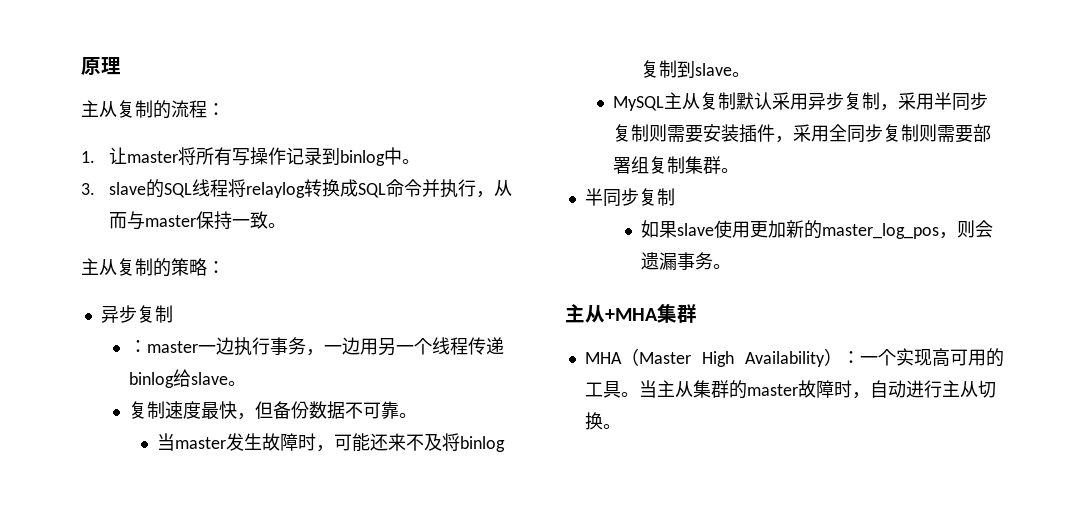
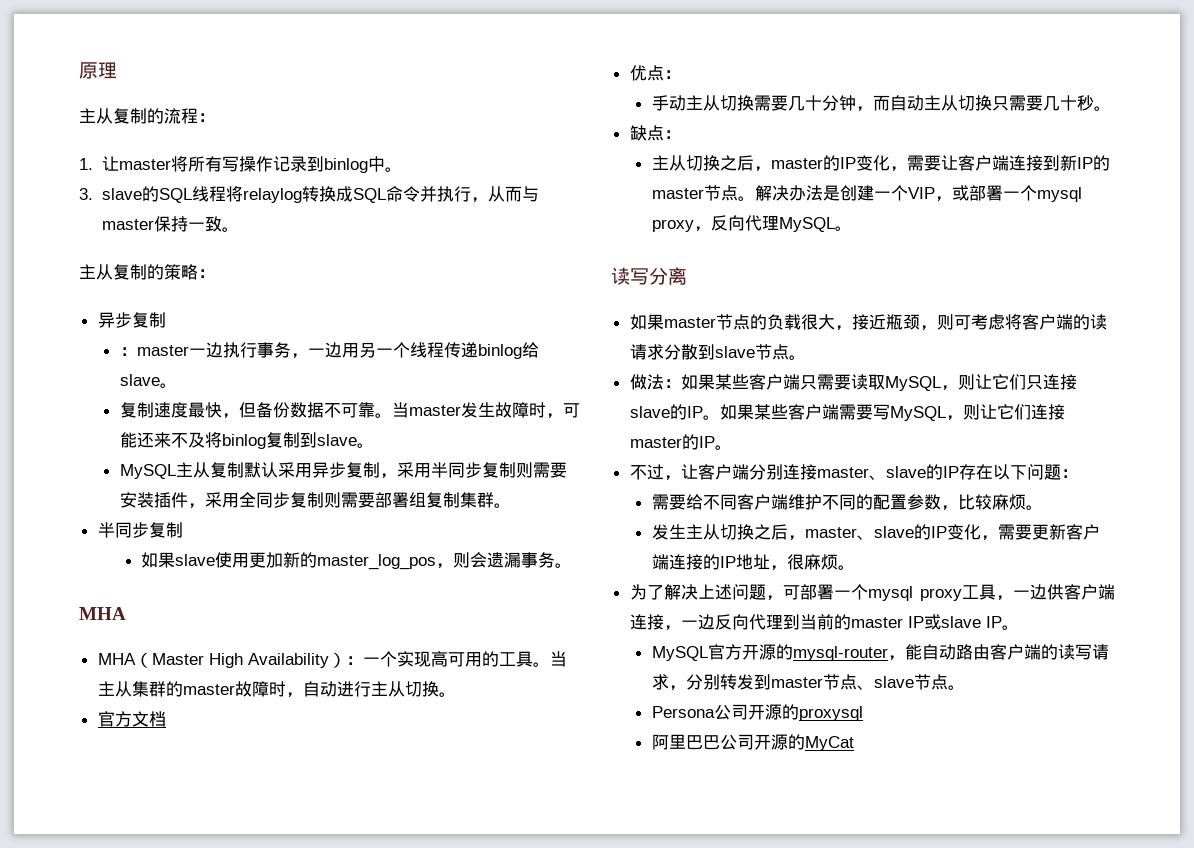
(418, 415) // -> (392, 415) none
[565,304,697,323] 主从+MHA集群 -> [79,607,126,620] MHA
(621, 426) none -> [97,711,166,727] [629,65,681,81] [651,95,1111,112] [629,125,681,141] [651,155,1110,172] [651,185,1082,202] [651,215,852,232] [611,267,687,285] [629,314,1107,331] [629,344,806,360] [629,374,1077,391] [629,404,1065,421] [629,434,732,450] [629,464,1078,481] [651,494,1043,511] [651,524,1100,541] [651,554,855,571] [629,584,1115,601] [629,614,1019,631] [651,644,1109,661] [651,674,965,691] [651,704,863,721] [651,734,854,751] // 官方文档 // 优点： // 手动主从切换需要几十分钟，而自动主从切换只需要几十秒。 // 缺点： // 主从切换之后，master的IP变化，需要让客户端连接到新IP的master节点。解决办法是创建一个VIP，或部署一个mysql proxy，反向代理MySQL。 // 读写分离 // 如果master节点的负载很大，接近瓶颈，则可考虑将客户端的读请求分散到slave节点。 // 做法：如果某些客户端只需要读取MySQL，则让它们只连接slave的IP。如果某些客户端需要写MySQL，则让它们连接master的IP。 // 不过，让客户端分别连接master、slave的IP存在以下问题： // 需要给不同客户端维护不同的配置参数，比较麻烦。 // 发生主从切换之后，master、slave的IP变化，需要更新客户端连接的IP地址，很麻烦。 // 为了解决上述问题，可部署一个mysql proxy工具，一边供客户端连接，一边反向代理到当前的master IP或slave IP。 // MySQL官方开源的mysql-router，能自动路由客户端的读写请求，分别转发到master节点、slave节点。 // Persona公司开源的proxysql // 阿里巴巴公司开源的MyCat

